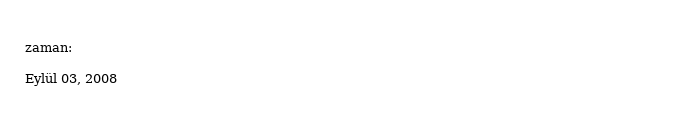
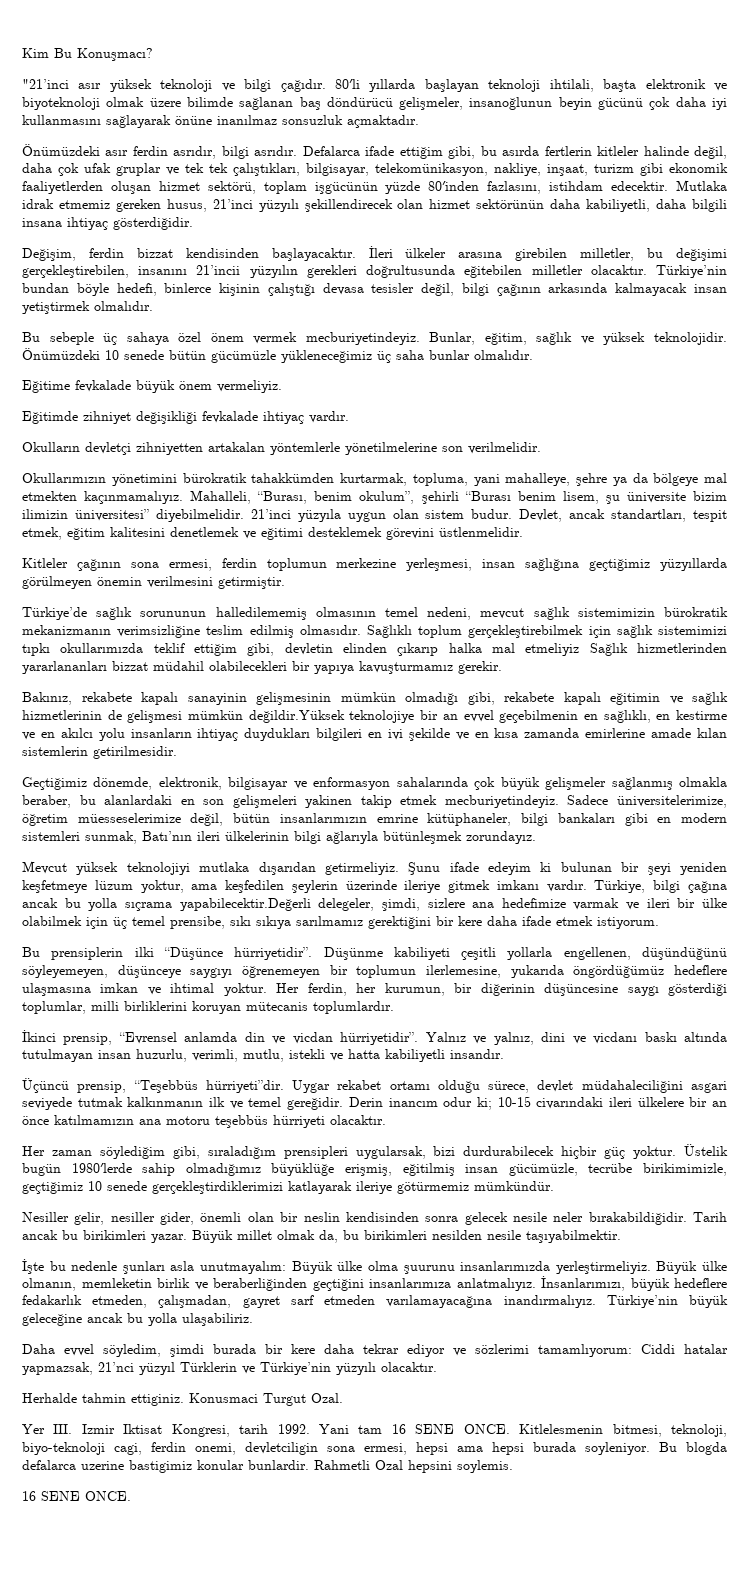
[25,45,72,52] [25,73,117,86] zaman: // Eylül 03, 2008 -> [22,48,153,61] [22,79,728,92] [22,97,727,110] [22,115,419,128] [22,144,727,159] [22,163,728,176] [22,180,727,194] [22,199,727,212] [22,217,193,230] [22,246,727,261] [22,265,727,278] [22,283,727,296] [22,301,153,314] [22,332,728,345] [22,348,533,363] [22,380,282,393] [22,411,349,424] [22,442,541,455] [22,473,727,486] [22,490,727,504] [22,509,727,522] [22,527,523,540] [22,558,727,571] [22,576,285,589] [22,607,728,620] [22,625,727,638] [22,643,727,656] [22,661,502,674] [22,692,728,705] [22,710,727,723] [22,728,727,741] [22,746,177,759] [22,777,727,790] [22,795,727,808] [22,813,728,826] [22,831,536,844] [22,861,727,875] [22,880,727,893] [22,898,727,911] [22,916,659,929] [22,947,727,960] [22,965,727,978] [22,983,727,996] [22,1001,394,1014] [22,1030,727,1045] [22,1049,504,1062] [22,1078,727,1093] [22,1096,727,1110] [22,1115,386,1128] [22,1144,728,1159] [22,1163,728,1176] [22,1181,554,1194] [22,1212,727,1225] [22,1230,621,1243] [22,1259,728,1274] [22,1276,727,1291] [22,1295,728,1308] [22,1313,253,1326] [22,1344,728,1357] [22,1362,437,1375] [22,1393,343,1406] [22,1424,728,1437] [22,1442,727,1455] [22,1460,513,1473] [22,1491,131,1501] Kim Bu Konuşmacı? // "21’inci asır yüksek teknoloji ve bilgi çağıdır. 80′li yıllarda başlayan teknoloji ihtilali, başta elektronik ve biyoteknoloji olmak üzere bilimde sağlanan baş döndürücü gelişmeler, insanoğlunun beyin gücünü çok daha iyi kullanmasını sağlayarak önüne inanılmaz sonsuzluk açmaktadır. // Önümüzdeki asır ferdin asrıdır, bilgi asrıdır. Defalarca ifade ettiğim gibi, bu asırda fertlerin kitleler halinde değil, daha çok ufak gruplar ve tek tek çalıştıkları, bilgisayar, telekomünikasyon, nakliye, inşaat, turizm gibi ekonomik faaliyetlerden oluşan hizmet sektörü, toplam işgücünün yüzde 80′inden fazlasını, istihdam edecektir. Mutlaka idrak etmemiz gereken husus, 21’inci yüzyılı şekillendirecek olan hizmet sektörünün daha kabiliyetli, daha bilgili insana ihtiyaç gösterdiğidir. // Değişim, ferdin bizzat kendisinden başlayacaktır. İleri ülkeler arasına girebilen milletler, bu değişimi gerçekleştirebilen, insanını 21’incii yüzyılın gerekleri doğrultusunda eğitebilen milletler olacaktır. Türkiye’nin bundan böyle hedefi, binlerce kişinin çalıştığı devasa tesisler değil, bilgi çağının arkasında kalmayacak insan yetiştirmek olmalıdır. // Bu sebeple üç sahaya özel önem vermek mecburiyetindeyiz. Bunlar, eğitim, sağlık ve yüksek teknolojidir. Önümüzdeki 10 senede bütün gücümüzle yükleneceğimiz üç saha bunlar olmalıdır. // Eğitime fevkalade büyük önem vermeliyiz. // Eğitimde zihniyet değişikliği fevkalade ihtiyaç vardır. // Okulların devletçi zihniyetten artakalan yöntemlerle yönetilmelerine son verilmelidir. // Okullarımızın yönetimini bürokratik tahakkümden kurtarmak, topluma, yani mahalleye, şehre ya da bölgeye mal etmekten kaçınmamalıyız. Mahalleli, “Burası, benim okulum”, şehirli “Burası benim lisem, şu üniversite bizim ilimizin üniversitesi” diyebilmelidir. 21’inci yüzyıla uygun olan sistem budur. Devlet, ancak standartları, tespit etmek, eğitim kalitesini denetlemek ve eğitimi desteklemek görevini üstlenmelidir. // Kitleler çağının sona ermesi, ferdin toplumun merkezine yerleşmesi, insan sağlığına geçtiğimiz yüzyıllarda görülmeyen önemin verilmesini getirmiştir. // Türkiye’de sağlık sorununun halledilememiş olmasının temel nedeni, mevcut sağlık sistemimizin bürokratik mekanizmanın verimsizliğine teslim edilmiş olmasıdır. Sağlıklı toplum gerçekleştirebilmek için sağlık sistemimizi tıpkı okullarımızda teklif ettiğim gibi, devletin elinden çıkarıp halka mal etmeliyiz Sağlık hizmetlerinden yararlananları bizzat müdahil olabilecekleri bir yapıya kavuşturmamız gerekir. // Bakınız, rekabete kapalı sanayinin gelişmesinin mümkün olmadığı gibi, rekabete kapalı eğitimin ve sağlık hizmetlerinin de gelişmesi mümkün değildir.Yüksek teknolojiye bir an evvel geçebilmenin en sağlıklı, en kestirme ve en akılcı yolu insanların ihtiyaç duydukları bilgileri en ivi şekilde ve en kısa zamanda emirlerine amade kılan sistemlerin getirilmesidir. // Geçtiğimiz dönemde, elektronik, bilgisayar ve enformasyon sahalarında çok büyük gelişmeler sağlanmış olmakla beraber, bu alanlardaki en son gelişmeleri yakinen takip etmek mecburiyetindeyiz. Sadece üniversitelerimize, öğretim müesseselerimize değil, bütün insanlarımızın emrine kütüphaneler, bilgi bankaları gibi en modern sistemleri sunmak, Batı’nın ileri ülkelerinin bilgi ağlarıyla bütünleşmek zorundayız. // Mevcut yüksek teknolojiyi mutlaka dışarıdan getirmeliyiz. Şunu ifade edeyim ki bulunan bir şeyi yeniden keşfetmeye lüzum yoktur, ama keşfedilen şeylerin üzerinde ileriye gitmek imkanı vardır. Türkiye, bilgi çağına ancak bu yolla sıçrama yapabilecektir.Değerli delegeler, şimdi, sizlere ana hedefimize varmak ve ileri bir ülke olabilmek için üç temel prensibe, sıkı sıkıya sarılmamız gerektiğini bir kere daha ifade etmek istiyorum. // Bu prensiplerin ilki “Düşünce hürriyetidir”. Düşünme kabiliyeti çeşitli yollarla engellenen, düşündüğünü söyleyemeyen, düşünceye saygıyı öğrenemeyen bir toplumun ilerlemesine, yukarıda öngördüğümüz hedeflere ulaşmasına imkan ve ihtimal yoktur. Her ferdin, her kurumun, bir diğerinin düşüncesine saygı gösterdiği toplumlar, milli birliklerini koruyan mütecanis toplumlardır. // İkinci prensip, “Evrensel anlamda din ve vicdan hürriyetidir”. Yalnız ve yalnız, dini ve vicdanı baskı altında tutulmayan insan huzurlu, verimli, mutlu, istekli ve hatta kabiliyetli insandır. // Üçüncü prensip, “Teşebbüs hürriyeti”dir. Uygar rekabet ortamı olduğu sürece, devlet müdahaleciliğini asgari seviyede tutmak kalkınmanın ilk ve temel gereğidir. Derin inancım odur ki; 10-15 civarındaki ileri ülkelere bir an önce katılmamızın ana motoru teşebbüs hürriyeti olacaktır. // Her zaman söylediğim gibi, sıraladığım prensipleri uygularsak, bizi durdurabilecek hiçbir güç yoktur. Üstelik bugün 1980′lerde sahip olmadığımız büyüklüğe erişmiş, eğitilmiş insan gücümüzle, tecrübe birikimimizle, geçtiğimiz 10 senede gerçekleştirdiklerimizi katlayarak ileriye götürmemiz mümkündür. // Nesiller gelir, nesiller gider, önemli olan bir neslin kendisinden sonra gelecek nesile neler bırakabildiğidir. Tarih ancak bu birikimleri yazar. Büyük millet olmak da, bu birikimleri nesilden nesile taşıyabilmektir. // İşte bu nedenle şunları asla unutmayalım: Büyük ülke olma şuurunu insanlarımızda yerleştirmeliyiz. Büyük ülke olmanın, memleketin birlik ve beraberliğinden geçtiğini insanlarımıza anlatmalıyız. İnsanlarımızı, büyük hedeflere fedakarlık etmeden, çalışmadan, gayret sarf etmeden varılamayacağına inandırmalıyız. Türkiye’nin büyük geleceğine ancak bu yolla ulaşabiliriz. // Daha evvel söyledim, şimdi burada bir kere daha tekrar ediyor ve sözlerimi tamamlıyorum: Ciddi hatalar yapmazsak, 21’nci yüzyıl Türklerin ve Türkiye’nin yüzyılı olacaktır. // Herhalde tahmin ettiginiz. Konusmaci Turgut Ozal. // Yer III. Izmir Iktisat Kongresi, tarih 1992. Yani tam 16 SENE ONCE. Kitlelesmenin bitmesi, teknoloji, biyo-teknoloji cagi, ferdin onemi, devletciligin sona ermesi, hepsi ama hepsi burada soyleniyor. Bu blogda defalarca uzerine bastigimiz konular bunlardir. Rahmetli Ozal hepsini soylemis. // 16 SENE ONCE.

